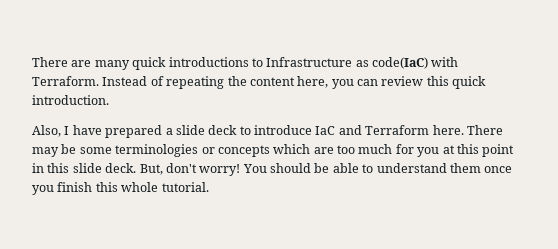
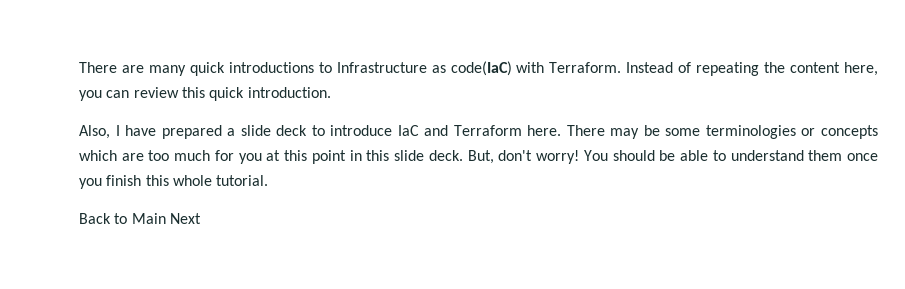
(209, 187) none -> [79,213,201,224] // Back to Main Next

